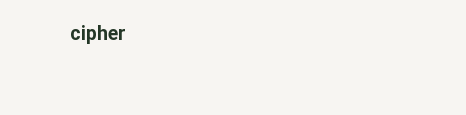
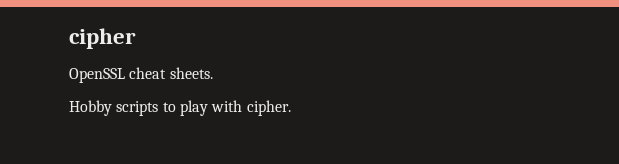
(126, 34) none -> [69,67,213,83] [69,100,291,116] // OpenSSL cheat sheets. // Hobby scripts to play with cipher.

